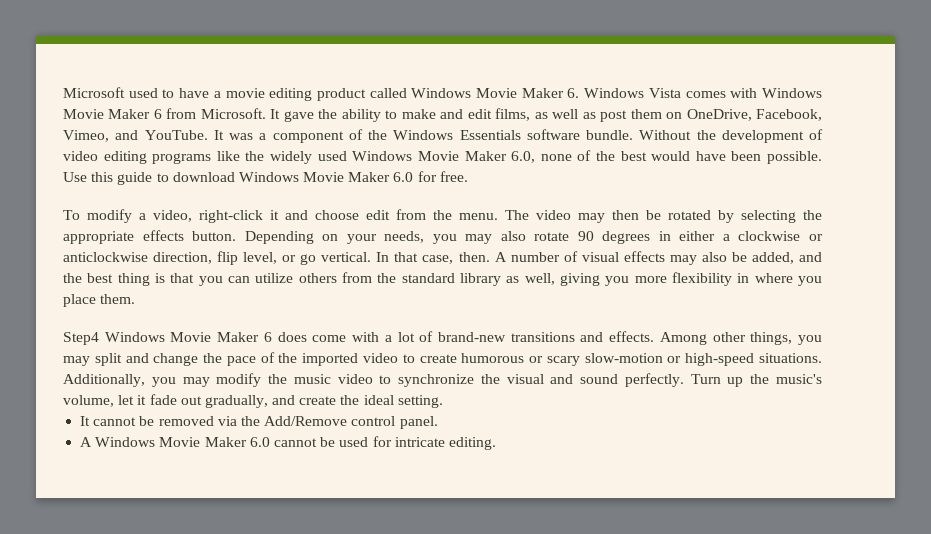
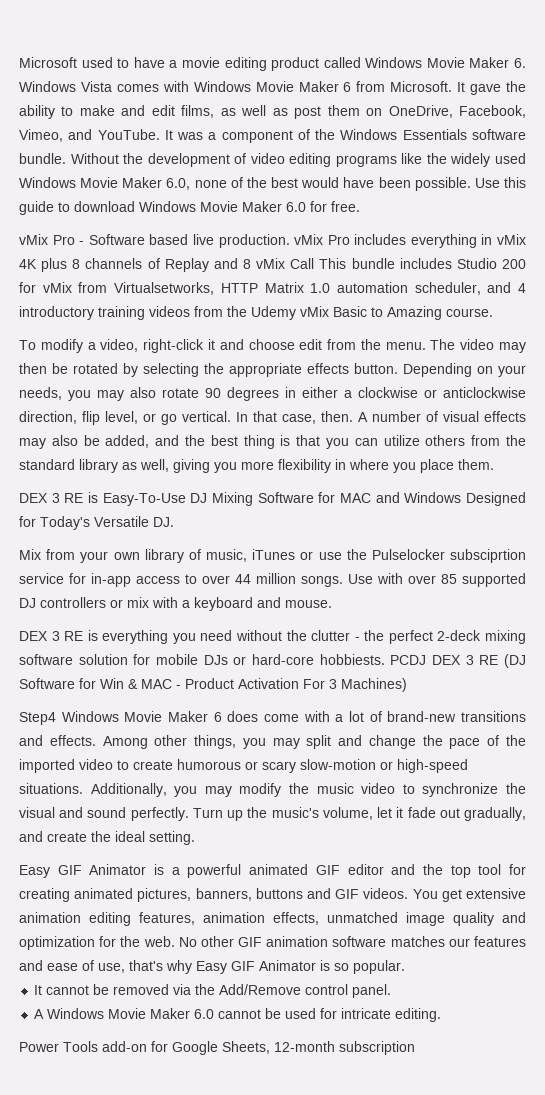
(468, 176) none -> [19,234,526,248] [19,258,527,272] [19,282,526,295] [19,306,493,320] // vMix Pro - Software based live production. vMix Pro includes everything in vMix 4K plus 8 channels of Replay and 8 vMix Call This bundle includes Studio 200 for vMix from Virtualsetworks, HTTP Matrix 1.0 automation scheduler, and 4 introductory training videos from the Udemy vMix Basic to Amazing course.
(136, 299) none -> [19,492,526,506] [19,516,174,530] [19,549,526,563] [19,573,526,587] [19,597,332,611] [19,630,526,644] [19,654,526,668] [19,678,407,692] // DEX 3 RE is Easy-To-Use DJ Mixing Software for MAC and Windows Designed for Today's Versatile DJ. // Mix from your own library of music, iTunes or use the Pulselocker subsciprtion service for in-app access to over 44 million songs. Use with over 85 supported DJ controllers or mix with a keyboard and mouse. // DEX 3 RE is everything you need without the clutter - the perfect 2-deck mixing software solution for mobile DJs or hard-core hobbiests. PCDJ DEX 3 RE (DJ Software for Win & MAC - Product Activation For 3 Machines)
(443, 401) none -> [19,864,526,878] [19,888,526,902] [19,912,526,926] [19,936,526,950] [19,960,405,974] // Easy GIF Animator is a powerful animated GIF editor and the top tool for creating animated pictures, banners, buttons and GIF videos. You get extensive animation editing features, animation effects, unmatched image quality and optimization for the web. No other GIF animation software matches our features and ease of use, that's why Easy GIF Animator is so popular.
(496, 443) none -> [19,1041,415,1055] // Power Tools add-on for Google Sheets, 12-month subscription

